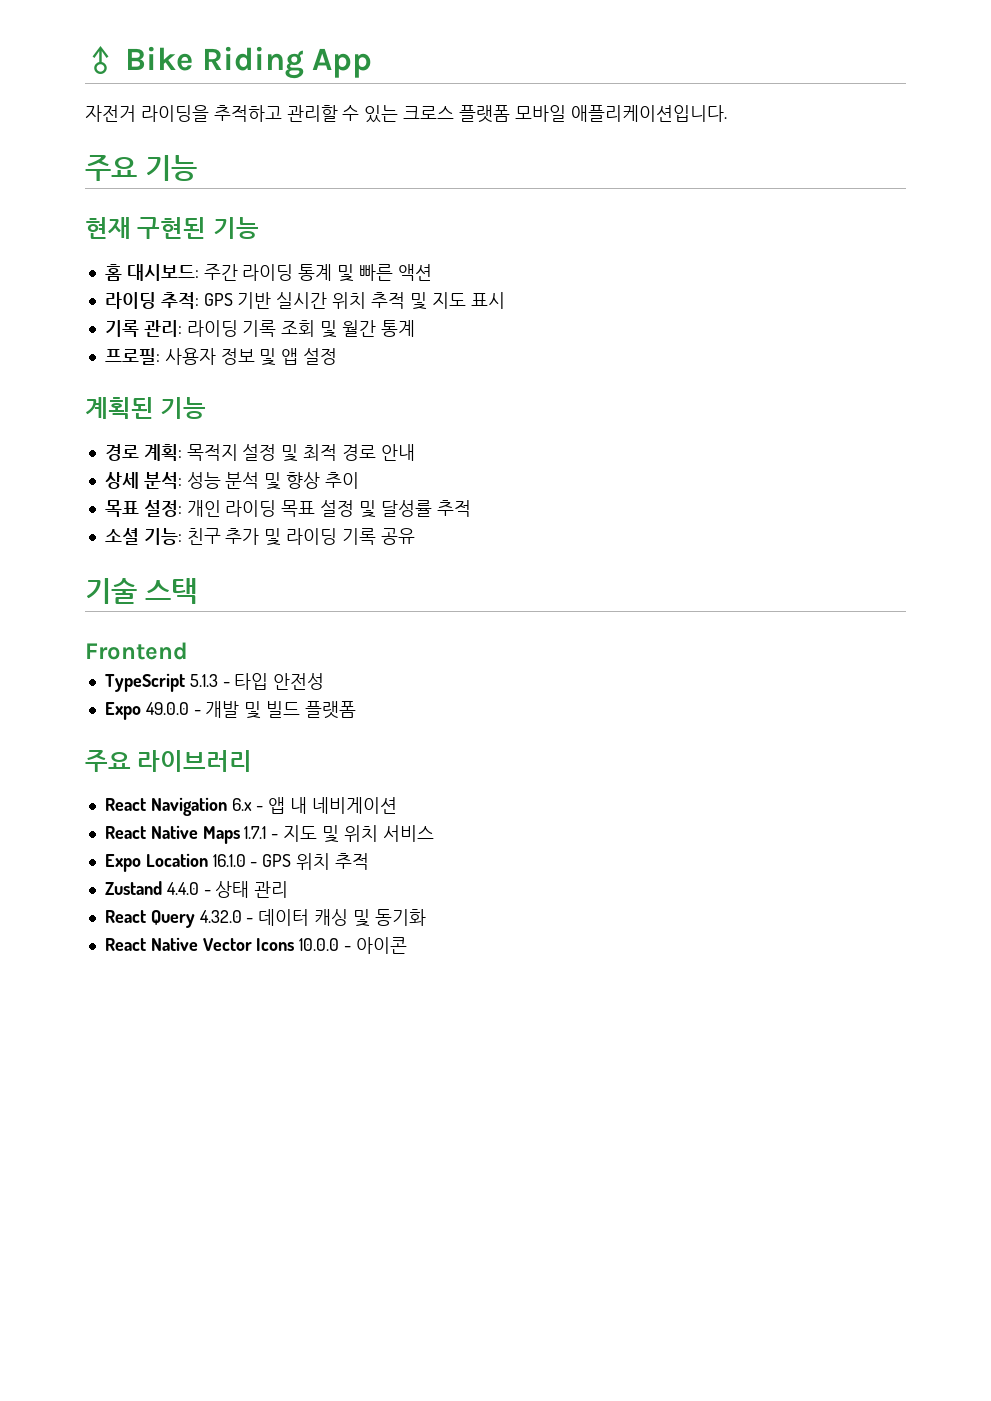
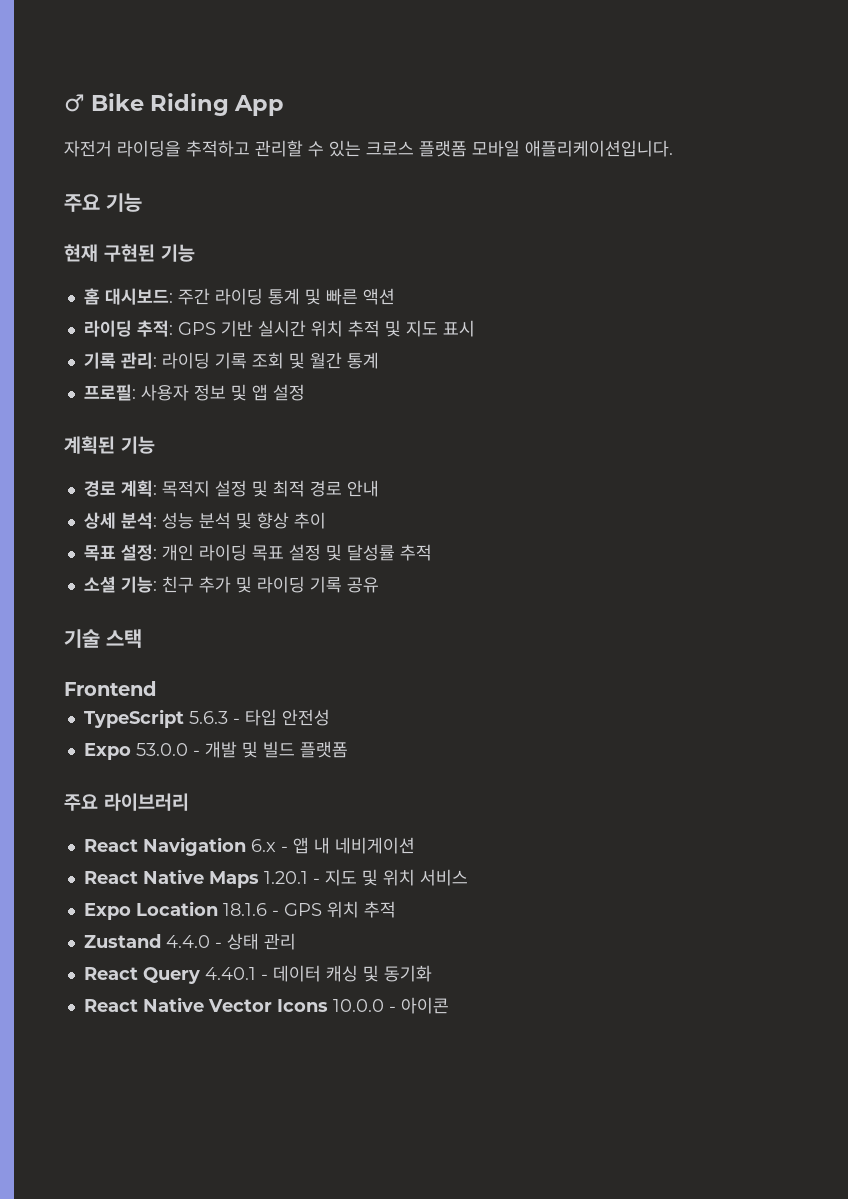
[189,674,218,687] 5.1.3 -> [188,711,228,724] 5.6.3
[145,702,189,715] 49.0.0 -> [135,743,188,756] 53.0.0
[244,826,267,839] 1.7.1 -> [263,871,308,884] 1.20.1
[212,854,246,867] 16.1.0 -> [222,903,267,916] 18.1.6
[199,910,242,923] 4.32.0 -> [204,967,256,980] 4.40.1

